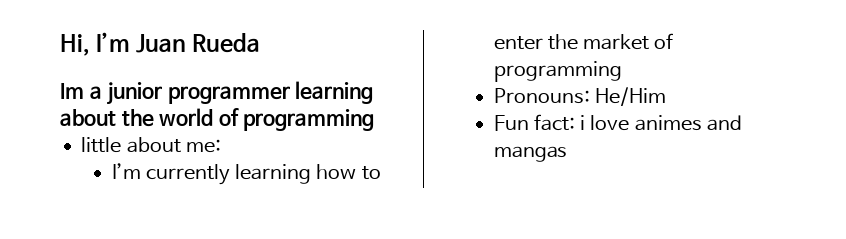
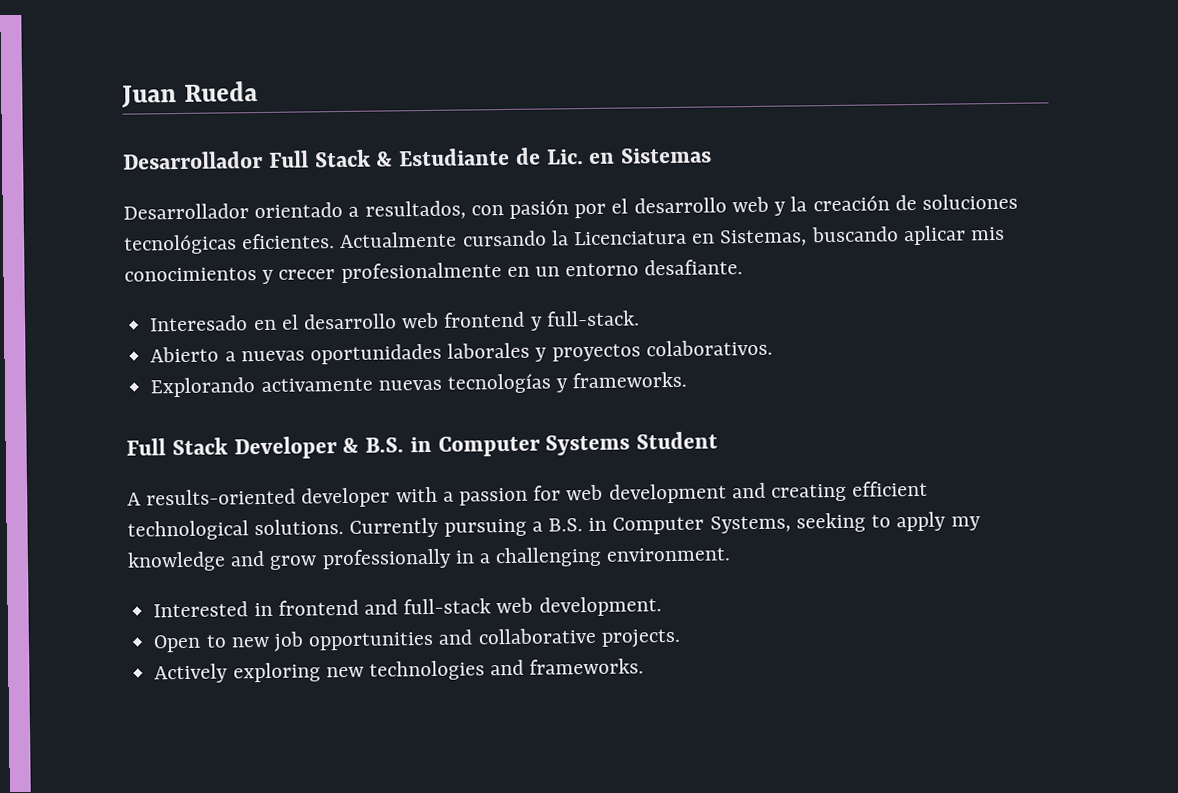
[60,32,131,56] Hi, I’m -> (121, 96) none
[60,81,374,105] [60,108,375,131] [81,137,221,153] [111,163,381,185] [493,33,674,50] [493,61,622,82] [493,87,666,106] [493,114,742,131] [493,146,568,162] Im a junior programmer learning about the world of programming // little about me: // I’m currently learning how to enter the market of programming // Pronouns: He/Him // Fun fact: i love animes and mangas -> [122,147,712,170] [123,193,1018,220] [124,225,1006,255] [124,259,744,284] [149,310,640,332] [150,339,773,365] [150,371,688,398] [126,431,718,460] [127,480,929,508] [127,511,981,541] [127,546,732,572] [153,596,662,618] [153,627,681,653] [154,658,645,684] Desarrollador Full Stack & Estudiante de Lic. en Sistemas // Desarrollador orientado a resultados, con pasión por el desarrollo web y la creación de soluciones tecnológicas eficientes. Actualmente cursando la Licenciatura en Sistemas, buscando aplicar mis conocimientos y crecer profesionalmente en un entorno desafiante. // Interesado en el desarrollo web frontend y full-stack. // Abierto a nuevas oportunidades laborales y proyectos colaborativos. // Explorando activamente nuevas tecnologías y frameworks. // Full Stack Developer & B.S. in Computer Systems Student // A results-oriented developer with a passion for web development and creating efficient technological solutions. Currently pursuing a B.S. in Computer Systems, seeking to apply my knowledge and grow professionally in a challenging environment. // Interested in frontend and full-stack web development. // Open to new job opportunities and collaborative projects. // Actively exploring new technologies and frameworks.

